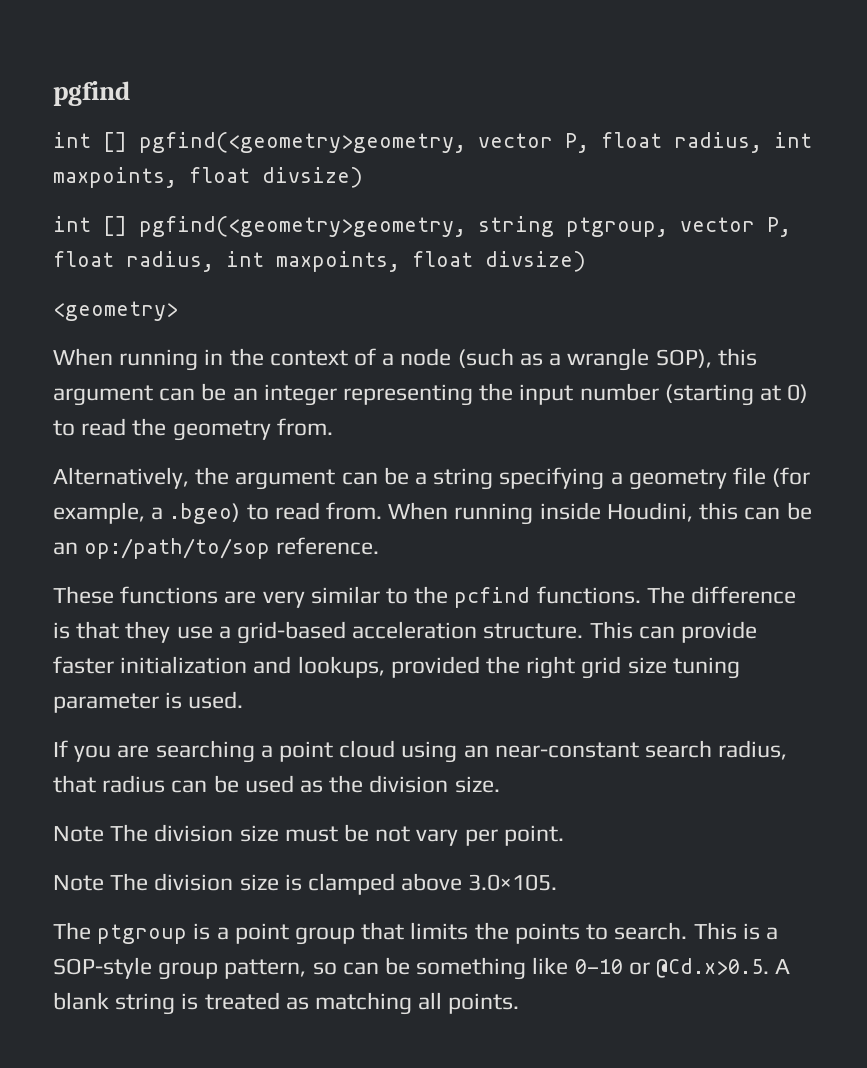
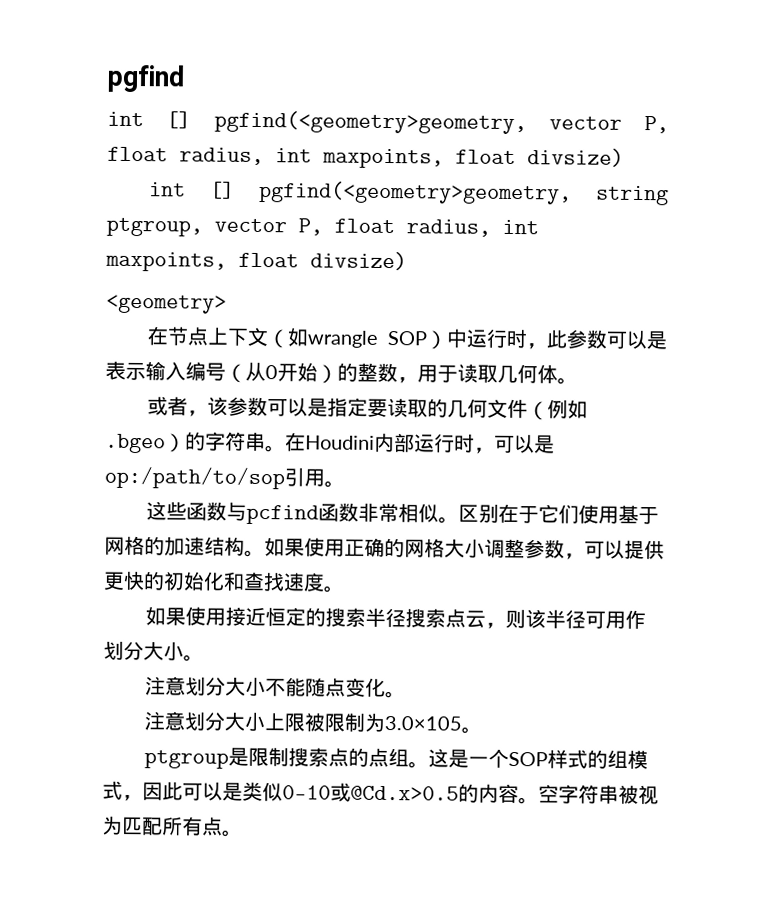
[53,348,757,371] [53,383,809,406] [53,418,333,441] [53,467,811,490] [53,502,812,525] [53,537,380,559] [53,586,797,608] [53,621,758,644] [53,656,740,679] [53,691,244,713] [53,740,788,763] [53,775,500,793] [53,824,564,846] [53,873,558,895] [53,922,778,945] [53,957,791,980] [53,992,520,1015] When running in the context of a node (such as a wrangle SOP), this argument can be an integer representing the input number (starting at 0) to read the geometry from. // Alternatively, the argument can be a string specifying a geometry file (for example, a .bgeo) to read from. When running inside Houdini, this can be an op:/path/to/sop reference. // These functions are very similar to the pcfind functions. The difference is that they use a grid-based acceleration structure. This can provide faster initialization and lookups, provided the right grid size tuning parameter is used. // If you are searching a point cloud using an near-constant search radius, that radius can be used as the division size. // Note The division size must be not vary per point. // Note The division size is clamped above 3.0×105. // The ptgroup is a point group that limits the points to search. This is a SOP-style group pattern, so can be something like 0-10 or @Cd.x>0.5. A blank string is treated as matching all points. -> [146,326,668,350] [105,360,578,385] [146,396,588,421] [105,431,555,454] [104,466,345,490] [145,501,659,525] [104,535,665,560] [103,570,344,593] [144,606,646,630] [103,640,204,662] [144,676,406,699] [143,711,482,734] [143,747,648,770] [102,780,659,806] [102,815,243,837] 在节点上下文（如wrangle SOP）中运行时，此参数可以是表示输入编号（从0开始）的整数，用于读取几何体。 // 或者，该参数可以是指定要读取的几何文件（例如.bgeo）的字符串。在Houdini内部运行时，可以是op:/path/to/sop引用。 // 这些函数与pcfind函数非常相似。区别在于它们使用基于网格的加速结构。如果使用正确的网格大小调整参数，可以提供更快的初始化和查找速度。 // 如果使用接近恒定的搜索半径搜索点云，则该半径可用作划分大小。 // 注意划分大小不能随点变化。 // 注意划分大小上限被限制为3.0×105。 // ptgroup是限制搜索点的点组。这是一个SOP样式的组模式，因此可以是类似0-10或@Cd.x>0.5的内容。空字符串被视为匹配所有点。

